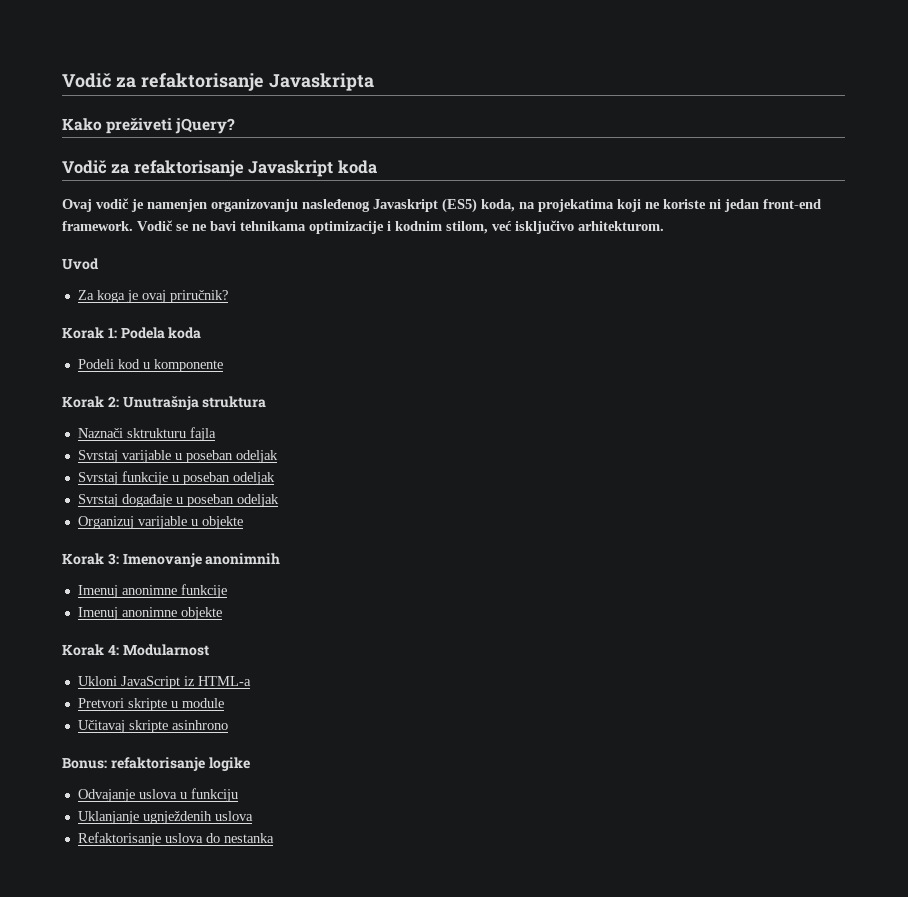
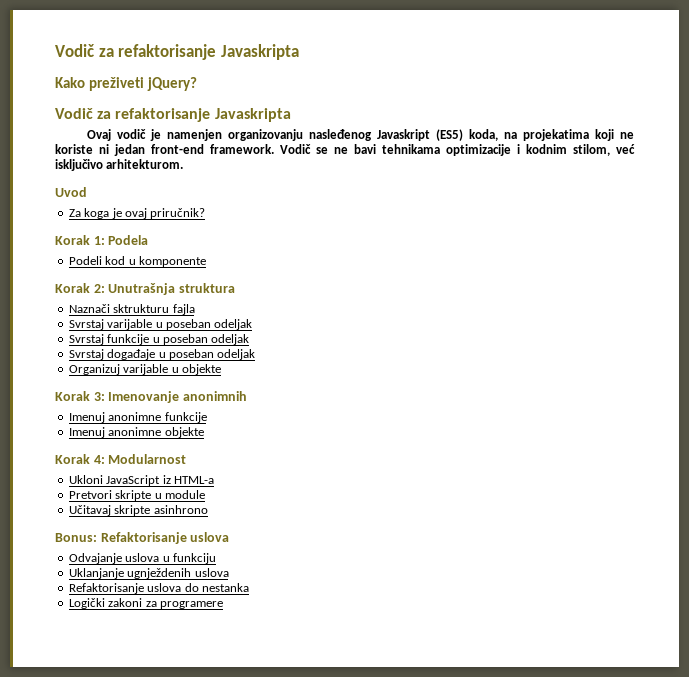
[248,160,377,177] Javaskript koda -> [214,108,291,122] Javaskripta
[168,327,202,339] koda -> (149, 240) none
[110,757,250,771] refaktorisanje logike -> [100,532,230,544] Refaktorisanje uslova
(274, 838) none -> [68,598,223,609] // Logički zakoni za programere

